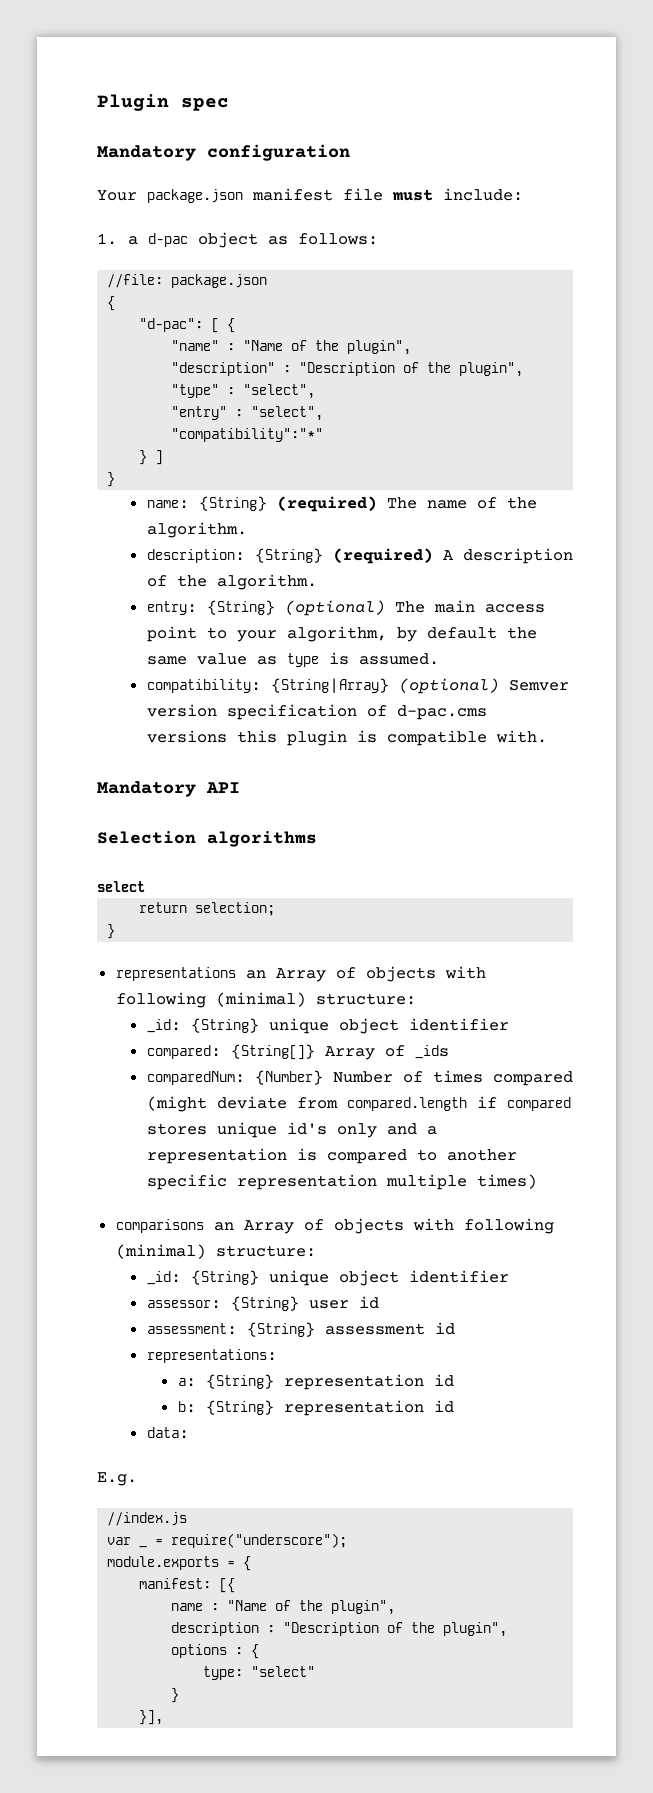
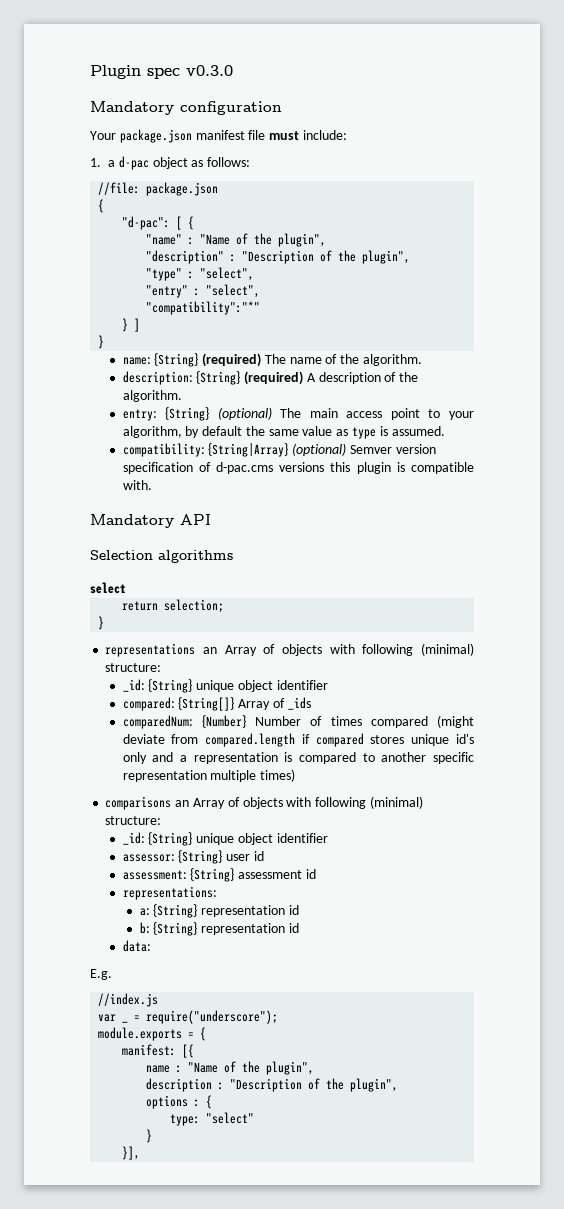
(229, 104) none -> [186,65,233,76] v0.3.0

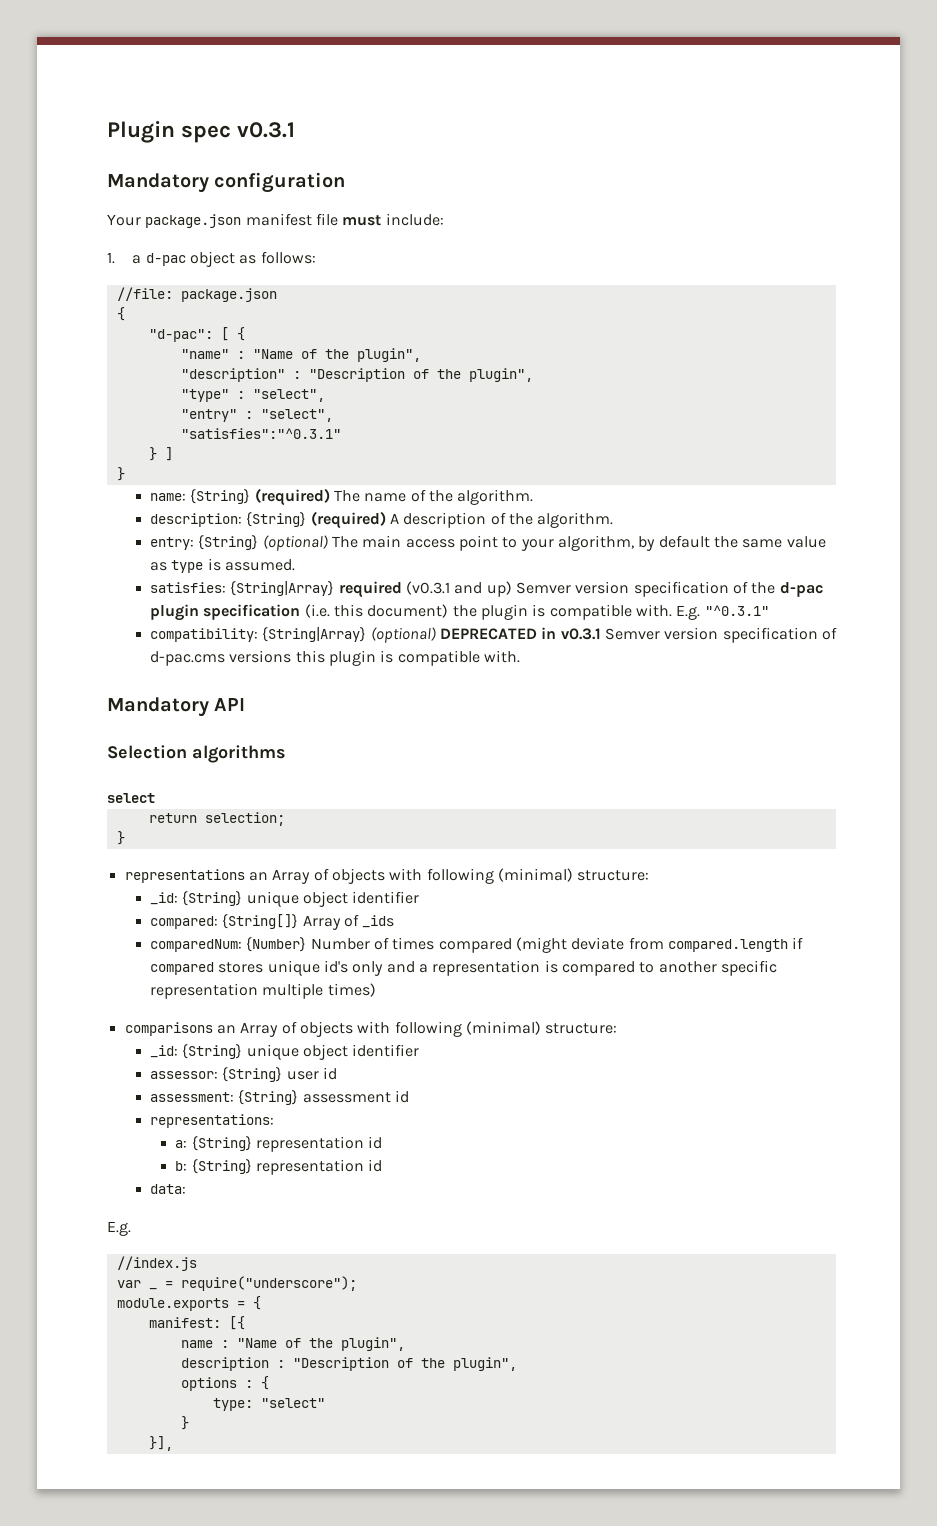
[186,65,233,76] v0.3.0 -> [237,122,296,138] v0.3.1
[146,301,261,315] "compatibility":"*" -> [180,428,341,439] "satisfies":"^0.3.1"
(445, 431) none -> [150,581,823,598] [150,604,769,621] // satisfies: {String|Array} required (v0.3.1 and up) Semver version specification of the d-pac plugin specification (i.e. this document) the plugin is compatible with. E.g. "^0.3.1"
(347, 449) none -> [439,627,601,640] DEPRECATED in v0.3.1

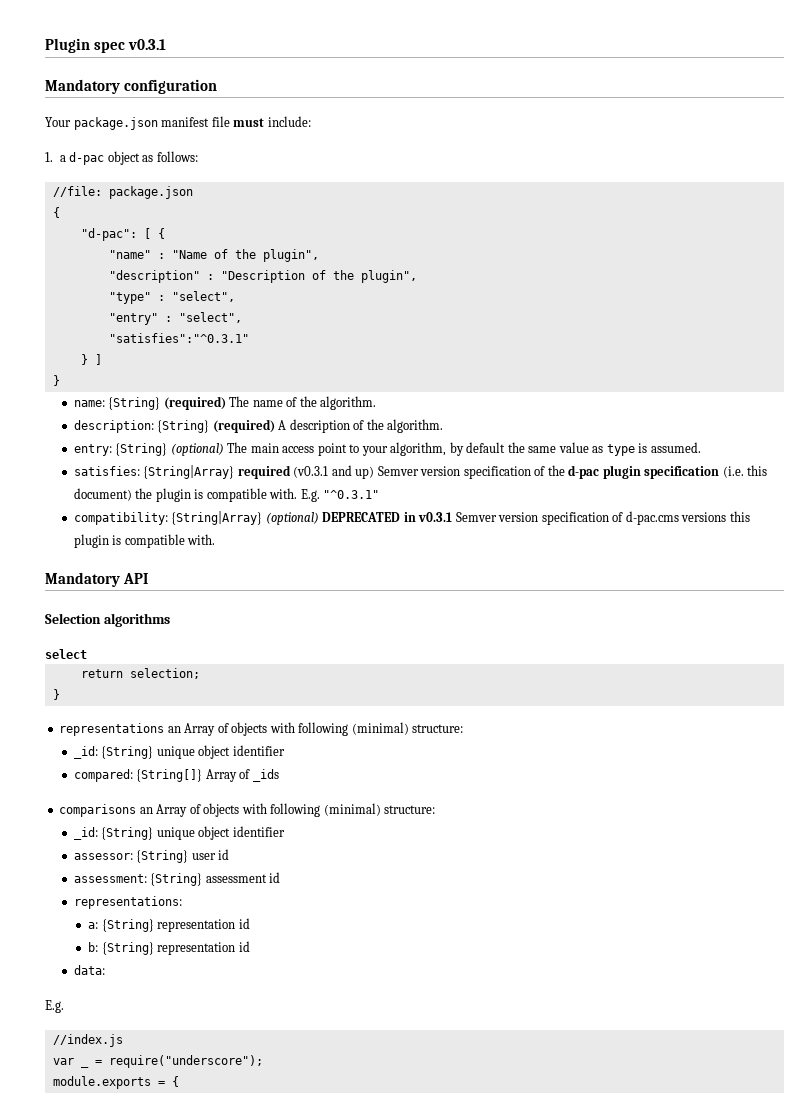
[150,937,804,953] [150,960,777,976] [150,983,376,999] // comparedNum: {Number} Number of times compared (might deviate from compared.length if compared stores unique id's only and a representation is compared to another specific representation multiple times) -> (279, 775) none
[148,1316,245,1330] [180,1337,405,1351] [180,1357,517,1371] [180,1376,269,1391] [212,1398,325,1411] [180,1416,189,1430] [148,1436,173,1451] // manifest: [{ // name : "Name of the plugin", // description : "Description of the plugin", // options : { // type: "select" // } // }], -> (179, 1081) none

